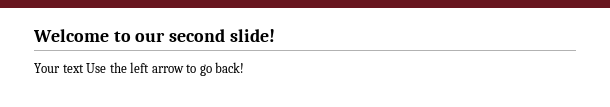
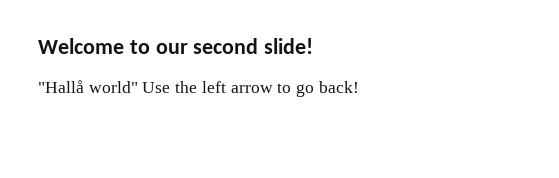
[34,63,84,73] Your text -> [38,80,138,93] "Hallå world"

